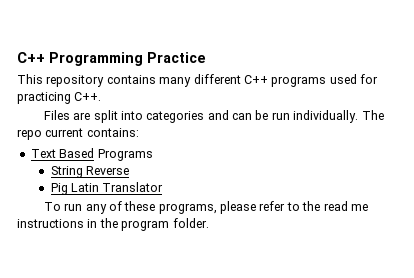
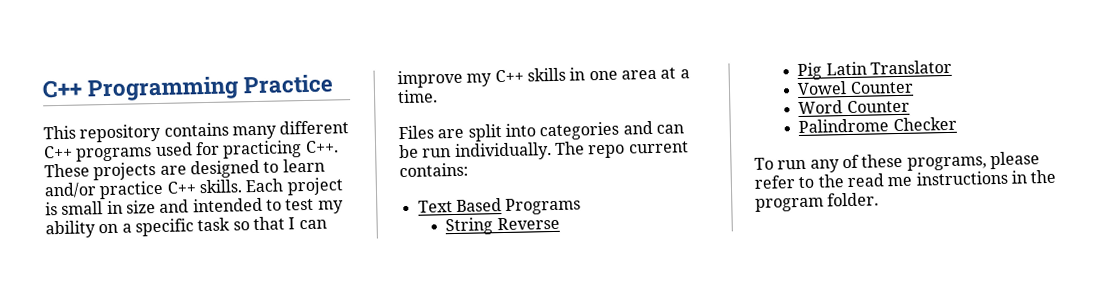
(102, 96) none -> [44,158,325,181] [44,177,344,200] [45,197,344,216] [45,216,327,239] [397,67,690,89] [397,89,438,104] These projects are designed to learn and/or practice C++ skills. Each project is small in size and intended to test my ability on a specific task so that I can improve my C++ skills in one area at a time.
(164, 187) none -> [797,80,914,96] [798,99,910,115] [798,116,957,134] // Vowel Counter // Word Counter // Palindrome Checker

